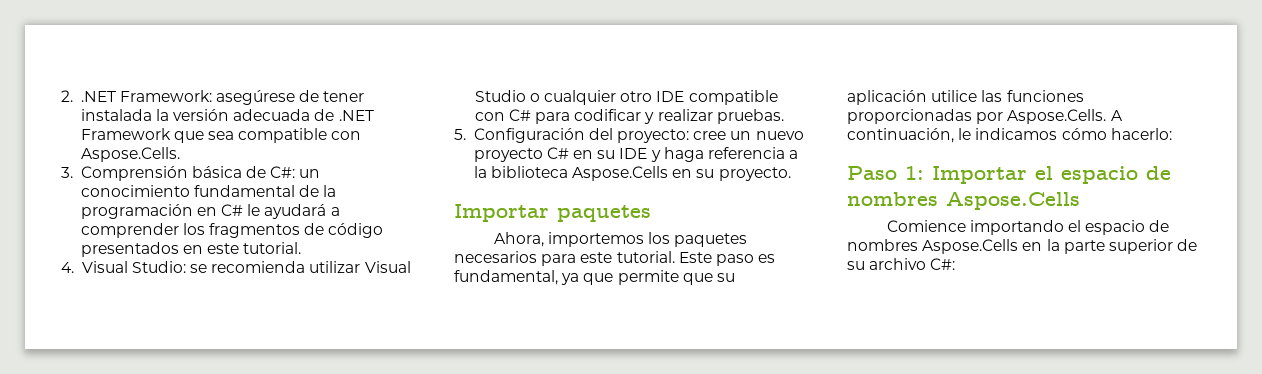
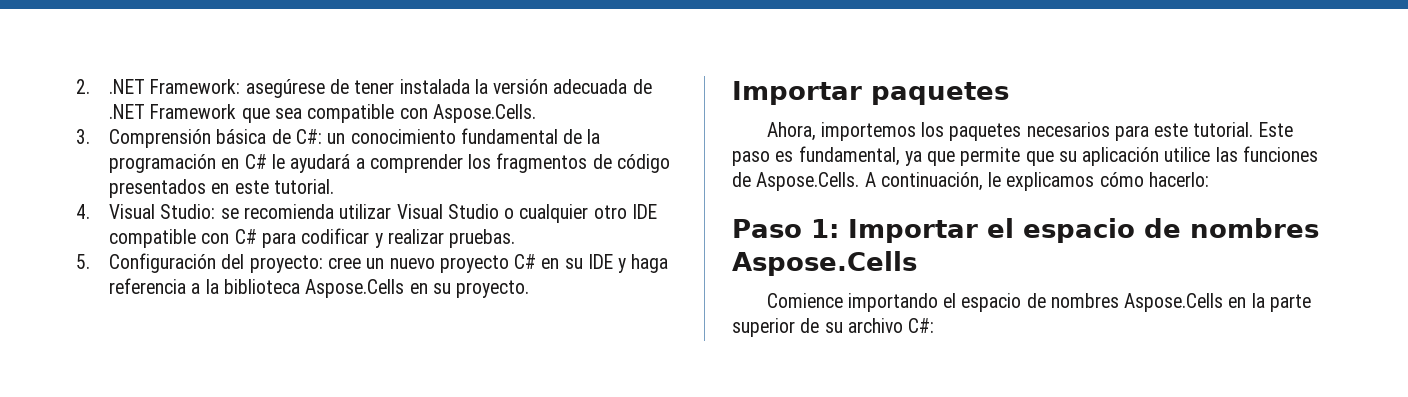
[847,109,1004,124] proporcionadas por -> [732,172,751,187] de
[975,128,1058,140] indicamos -> [1006,172,1095,191] explicamos

